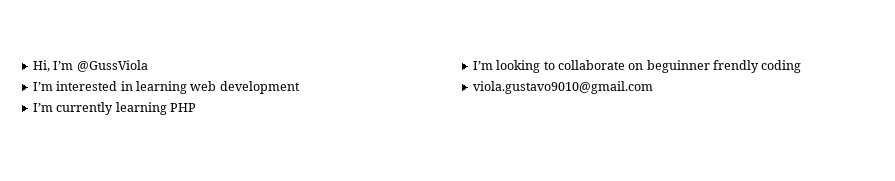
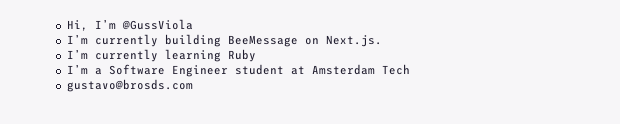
[56,81,300,94] interested in learning web development -> [94,34,382,47] currently building BeeMessage on Next.js.
[169,103,196,112] [472,60,802,73] [472,81,653,94] PHP // I’m looking to collaborate on beguinner frendly coding // viola.gustavo9010@gmail.com -> [227,49,256,62] [66,64,410,77] [66,79,193,92] Ruby // I’m a Software Engineer student at Amsterdam Tech // gustavo@brosds.com

